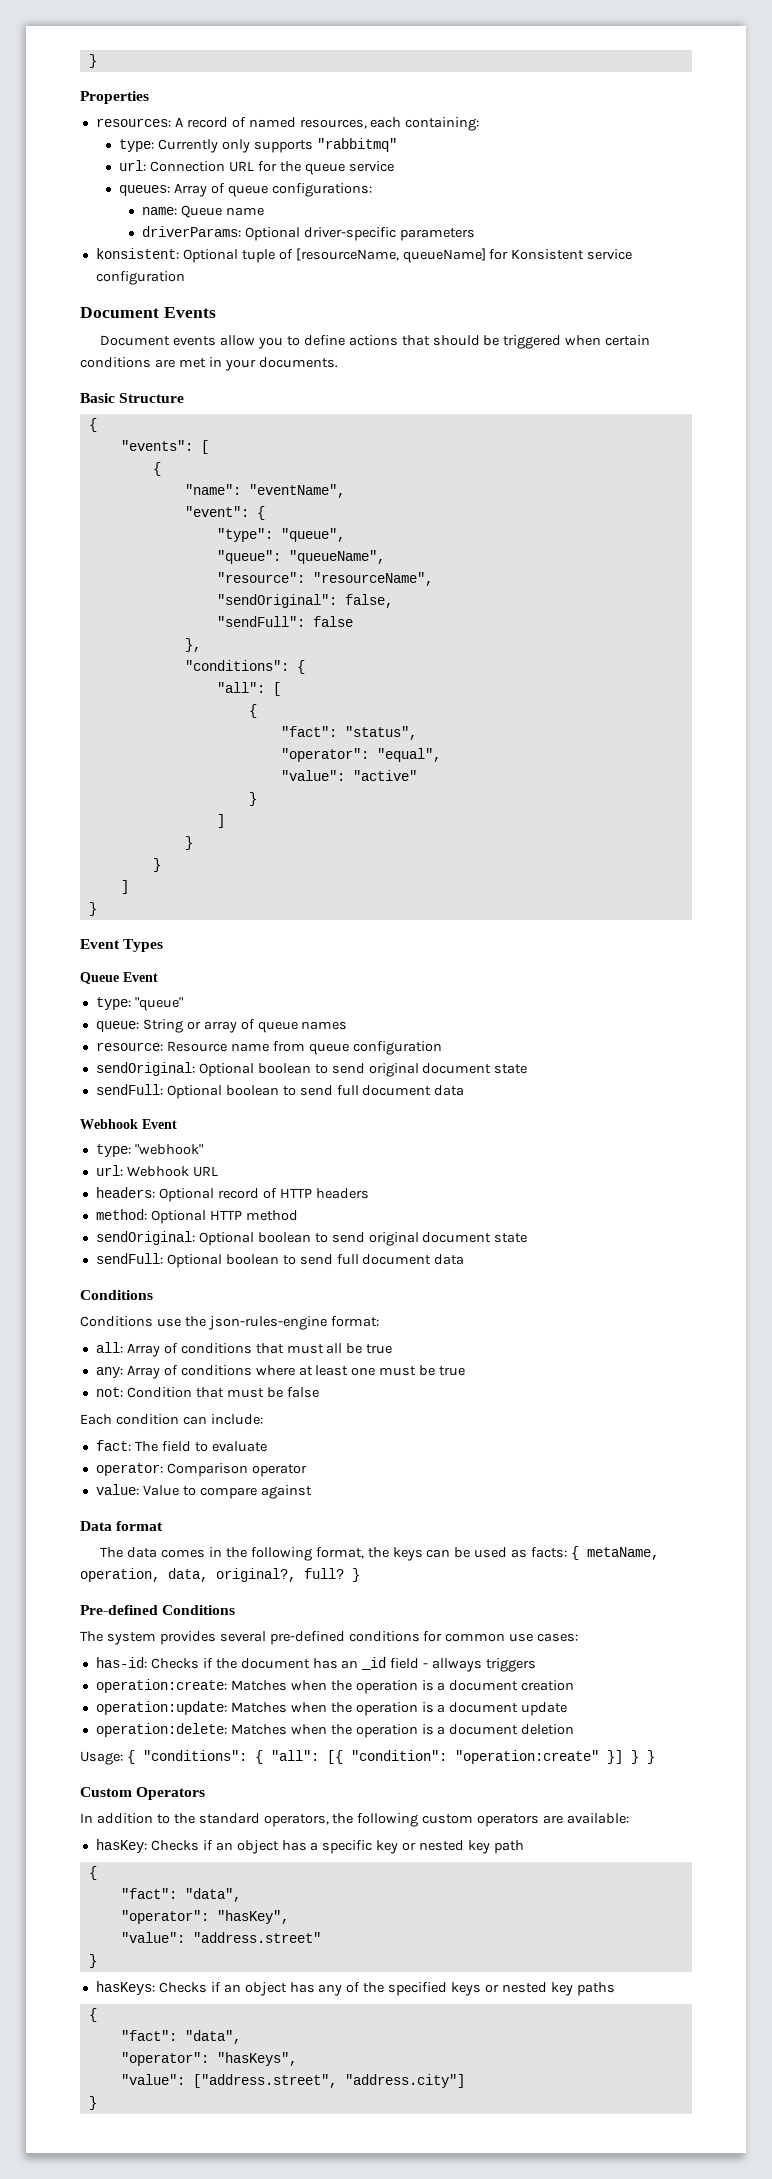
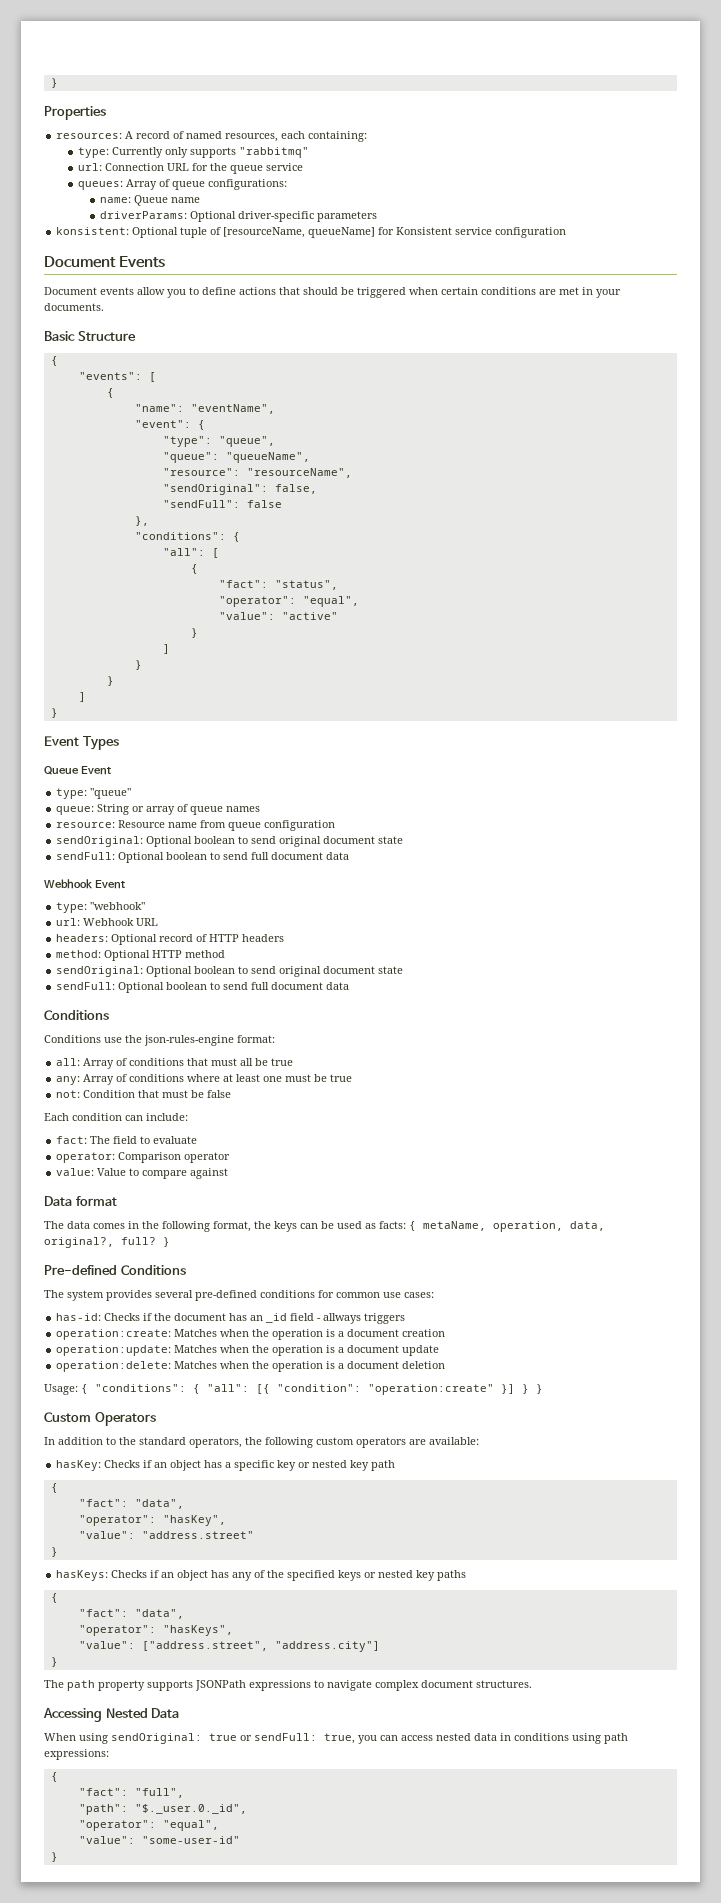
(97, 2103) none -> [44,1680,532,1691] [43,1708,180,1722] [44,1733,628,1744] [44,1749,109,1760] [50,1772,58,1782] [78,1788,184,1798] [78,1804,247,1815] [78,1820,219,1831] [78,1836,240,1844] [50,1852,58,1862] // The path property supports JSONPath expressions to navigate complex document structures. // Accessing Nested Data // When using sendOriginal: true or sendFull: true, you can access nested data in conditions using path expressions: // { // "fact": "full", // "path": "$._user.0._id", // "operator": "equal", // "value": "some-user-id" // }

